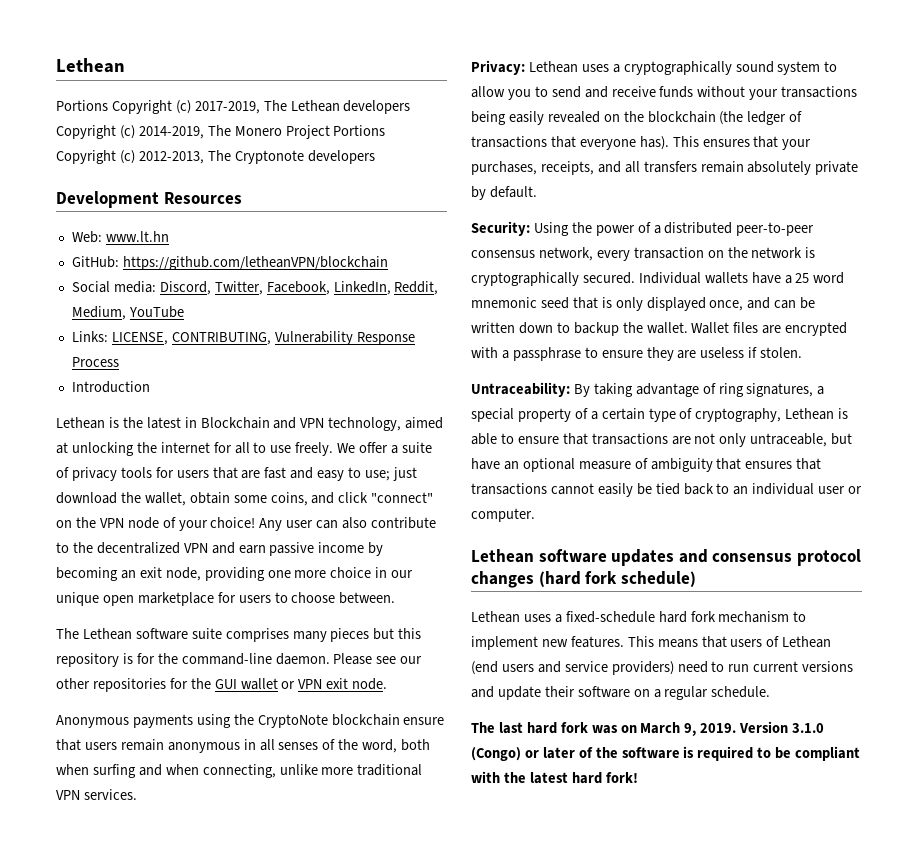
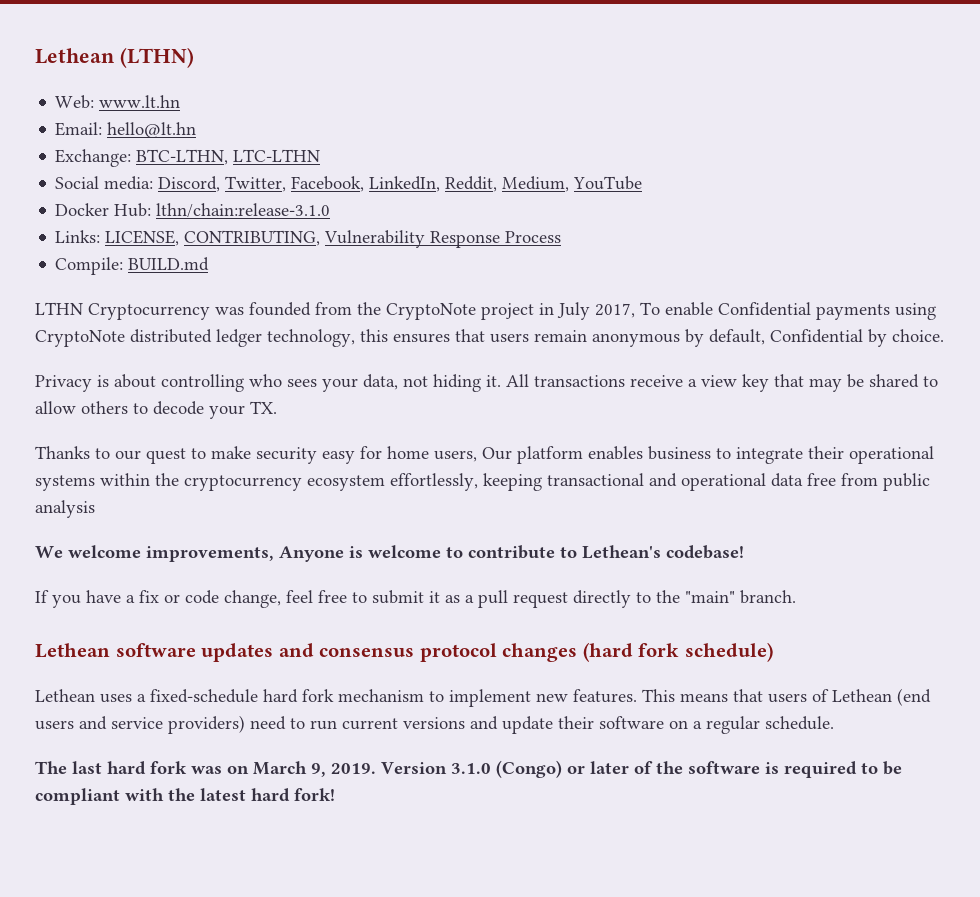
[56,58,125,73] [56,100,411,114] [56,125,386,139] [56,150,375,164] [56,191,242,208] [71,231,169,243] [71,256,388,270] Lethean // Portions Copyright (c) 2017-2019, The Lethean developers Copyright (c) 2014-2019, The Monero Project Portions Copyright (c) 2012-2013, The Cryptonote developers // Development Resources // Web: www.lt.hn // GitHub: https://github.com/letheanVPN/blockchain -> [35,47,194,68] [55,95,181,109] [55,122,197,138] [55,149,321,167] Lethean (LTHN) // Web: www.lt.hn // Email: hello@lt.hn // Exchange: BTC-LTHN, LTC-LTHN
(184, 312) none -> [55,203,331,218] // Docker Hub: lthn/chain:release-3.1.0
[71,381,150,393] [56,417,444,431] [56,442,432,456] [56,467,417,481] [56,492,434,506] [56,517,437,531] [56,542,384,556] [56,567,414,581] [56,592,396,606] [56,628,422,642] [56,653,423,667] [56,678,388,692] [56,714,445,728] [56,739,431,753] [56,764,423,778] [56,789,137,800] [471,60,838,75] [471,86,858,100] [471,111,803,125] [471,136,812,150] [471,161,859,175] [471,186,537,200] [471,221,815,236] [471,247,816,261] [471,272,845,286] [471,297,816,311] [471,322,848,336] [471,347,803,361] [471,382,825,397] [471,408,849,422] [471,433,853,447] [471,458,822,472] [471,483,863,497] [471,508,535,522] Introduction // Lethean is the latest in Blockchain and VPN technology, aimed at unlocking the internet for all to use freely. We offer a suite of privacy tools for users that are fast and easy to use; just download the wallet, obtain some coins, and click "connect" on the VPN node of your choice! Any user can also contribute to the decentralized VPN and earn passive income by becoming an exit node, providing one more choice in our unique open marketplace for users to choose between. // The Lethean software suite comprises many pieces but this repository is for the command-line daemon. Please see our other repositories for the GUI wallet or VPN exit node. // Anonymous payments using the CryptoNote blockchain ensure that users remain anonymous in all senses of the word, both when surfing and when connecting, unlike more traditional VPN services. // Privacy: Lethean uses a cryptographically sound system to allow you to send and receive funds without your transactions being easily revealed on the blockchain (the ledger of transactions that everyone has). This ensures that your purchases, receipts, and all transfers remain absolutely private by default. // Security: Using the power of a distributed peer-to-peer consensus network, every transaction on the network is cryptographically secured. Individual wallets have a 25 word mnemonic seed that is only displayed once, and can be written down to backup the wallet. Wallet files are encrypted with a passphrase to ensure they are useless if stolen. // Untraceability: By taking advantage of ring signatures, a special property of a certain type of cryptography, Lethean is able to ensure that transactions are not only untraceable, but have an optional measure of ambiguity that ensures that transactions cannot easily be tied back to an individual user or computer. -> [55,257,210,275] [35,302,936,320] [35,329,944,347] [35,374,938,392] [35,401,277,419] [35,446,934,464] [35,473,930,491] [35,500,95,518] [35,545,744,562] [35,590,796,608] Compile: BUILD.md // LTHN Cryptocurrency was founded from the CryptoNote project in July 2017, To enable Confidential payments using CryptoNote distributed ledger technology, this ensures that users remain anonymous by default, Confidential by choice. // Privacy is about controlling who sees your data, not hiding it. All transactions receive a view key that may be shared to allow others to decode your TX. // Thanks to our quest to make security easy for home users, Our platform enables business to integrate their operational systems within the cryptocurrency ecosystem effortlessly, keeping transactional and operational data free from public analysis // We welcome improvements, Anyone is welcome to contribute to Lethean's codebase! // If you have a fix or code change, feel free to submit it as a pull request directly to the "main" branch.

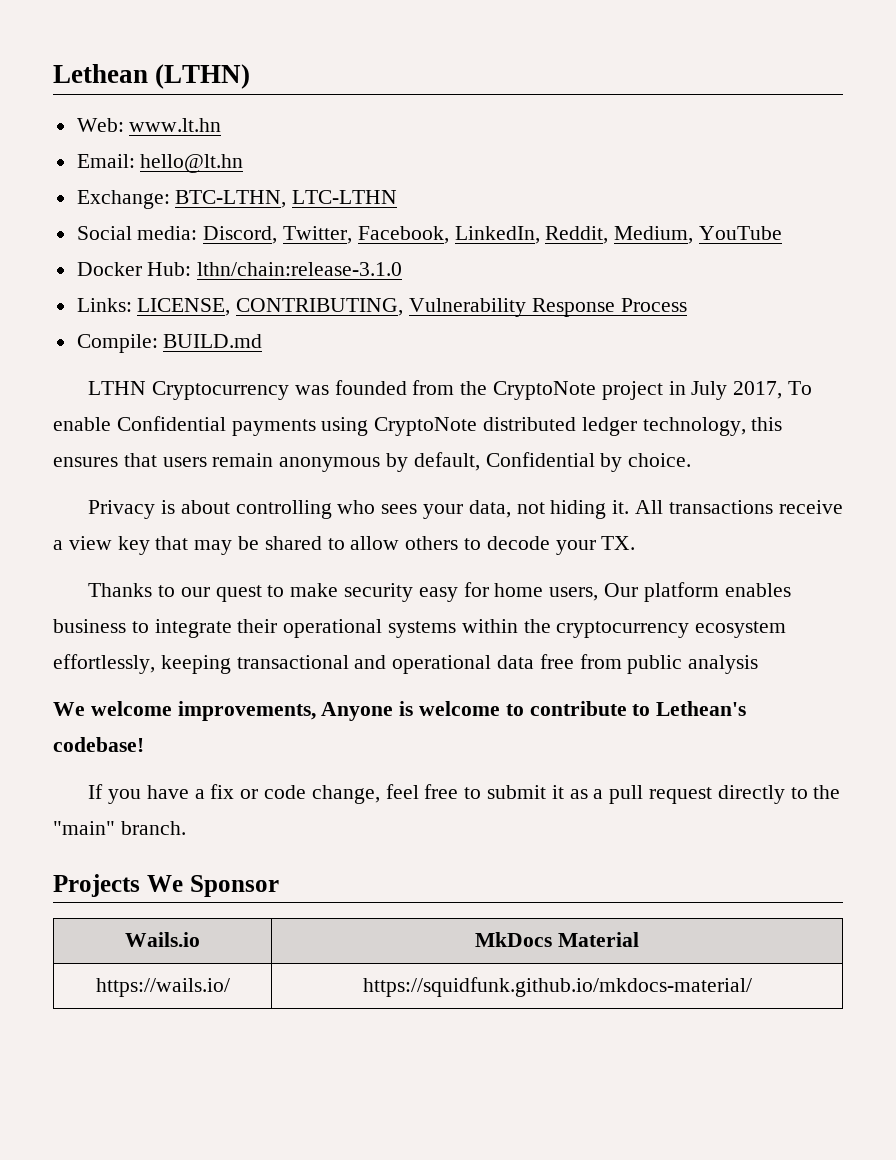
[35,642,773,662] [35,688,931,707] [35,715,834,734] [35,760,902,778] [35,788,335,805] Lethean software updates and consensus protocol changes (hard fork schedule) // Lethean uses a fixed-schedule hard fork mechanism to implement new features. This means that users of Lethean (end users and service providers) need to run current versions and update their software on a regular schedule. // The last hard fork was on March 9, 2019. Version 3.1.0 (Congo) or later of the software is required to be compliant with the latest hard fork! -> [53,874,279,897] [125,932,200,947] [475,932,639,947] [95,978,230,997] [362,977,752,997] Projects We Sponsor // Wails.io | MkDocs Material // https://wails.io/ | https://squidfunk.github.io/mkdocs-material/

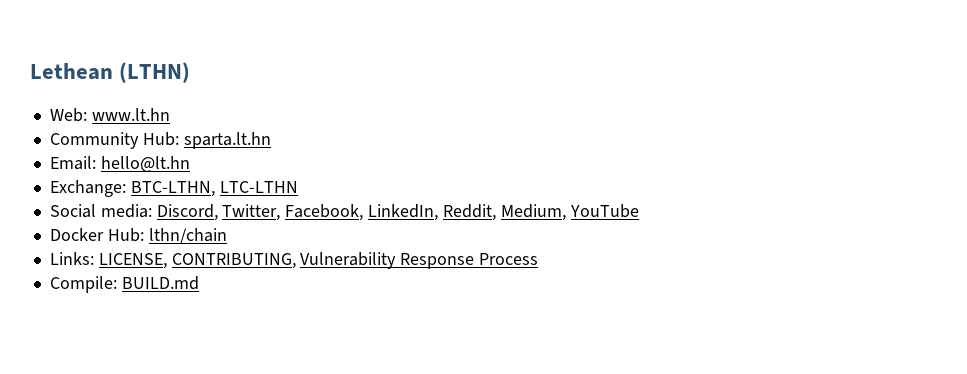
(222, 125) none -> [49,132,271,149] // Community Hub: sparta.lt.hn
[197,262,403,276] lthn/chain:release-3.1.0 -> [148,228,227,244] lthn/chain
[88,380,812,400] [53,416,783,436] [53,452,692,472] [88,500,843,519] [53,536,636,555] [88,582,791,602] [53,619,787,638] [53,654,759,674] [53,701,747,721] [53,737,144,752] [88,784,841,804] [53,821,186,835] [53,874,279,897] [125,932,200,947] [475,932,639,947] [95,978,230,997] [362,977,752,997] // LTHN Cryptocurrency was founded from the CryptoNote project in July 2017, To enable Confidential payments using CryptoNote distributed ledger technology, this ensures that users remain anonymous by default, Confidential by choice. // Privacy is about controlling who sees your data, not hiding it. All transactions receive a view key that may be shared to allow others to decode your TX. // Thanks to our quest to make security easy for home users, Our platform enables business to integrate their operational systems within the cryptocurrency ecosystem effortlessly, keeping transactional and operational data free from public analysis // We welcome improvements, Anyone is welcome to contribute to Lethean's codebase! // If you have a fix or code change, feel free to submit it as a pull request directly to the "main" branch. // Projects We Sponsor // Wails.io | MkDocs Material // https://wails.io/ | https://squidfunk.github.io/mkdocs-material/ -> (199, 283) none

